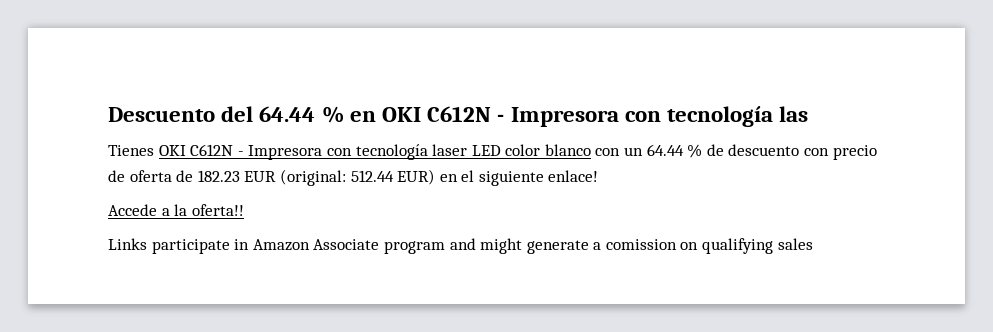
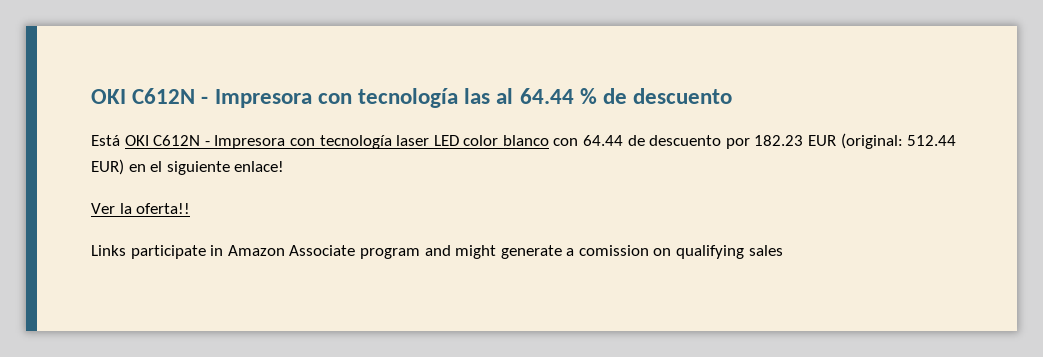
[108,106,376,123] Descuento del 64.44 % en -> (91, 96) none
[108,145,154,156] // Tienes -> [496,88,733,104] [91,135,120,146] al 64.44 % de descuento // Está
[624,144,877,160] [108,170,194,182] un 64.44 % de descuento con precio de oferta de -> [583,135,750,149] 64.44 de descuento por
[108,204,170,216] Accede a -> [91,203,115,214] Ver

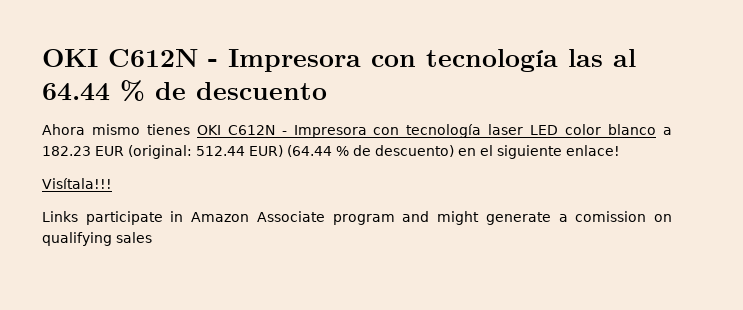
[91,135,120,146] Está -> [42,124,190,135] Ahora mismo tienes
[553,135,750,149] con 64.44 de descuento por -> [662,127,672,135] a
(124, 167) none -> [287,145,454,157] (64.44 % de descuento)
[91,203,191,214] Ver la oferta!! -> [42,178,112,189] Visítala!!!

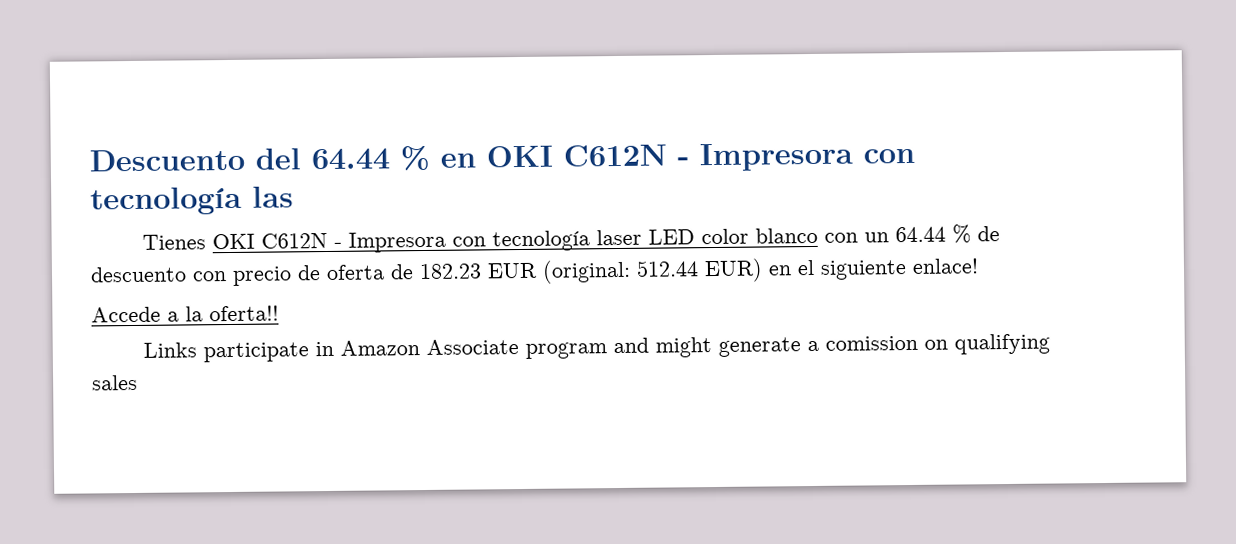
(42, 58) none -> [89,145,476,172] Descuento del 64.44 % en
[613,49,636,67] [42,80,327,102] [42,124,190,135] al 64.44 % de descuento // Ahora mismo tienes -> [142,234,207,250] // Tienes
[662,127,672,135] a -> [824,224,1001,244] [90,264,414,286] con un 64.44 % de descuento con precio de oferta de
[287,145,454,157] (64.44 % de descuento) -> (763, 270) none
[42,178,112,189] Visítala!!! -> [91,305,279,323] Accede a la oferta!!

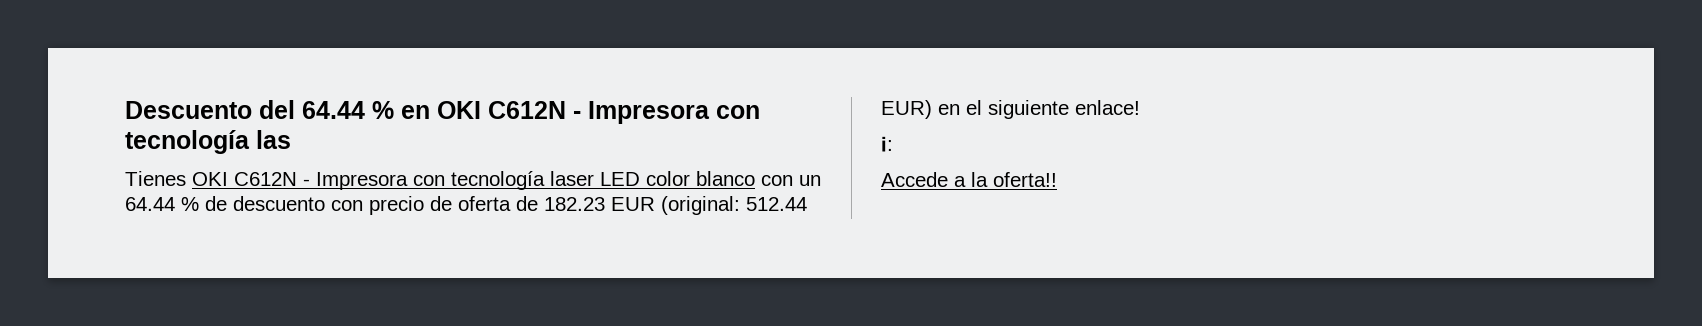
(979, 266) none -> [881,136,893,152] // ℹ:
[143,333,1051,363] [92,374,138,391] // Links participate in Amazon Associate program and might generate a comission on qualifying sales -> (1057, 179) none

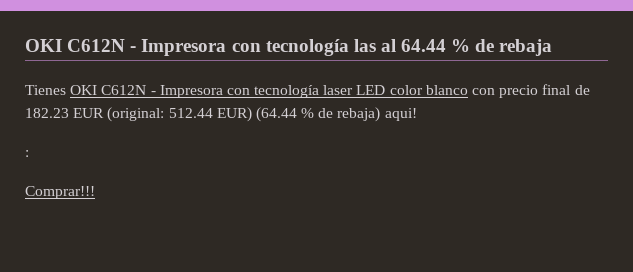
[125,100,430,119] Descuento del 64.44 % en -> (25, 45) none
(291, 139) none -> [380,39,553,56] al 64.44 % de rebaja
[799,175,821,186] [125,196,511,215] un 64.44 % de descuento con precio de oferta -> [499,84,571,98] precio final
[938,100,1140,119] [881,136,893,152] [881,172,1057,187] en el siguiente enlace! // ℹ: // Accede a la oferta!! -> [255,107,417,122] [25,150,29,157] [25,186,95,199] (64.44 % de rebaja) aqui! // : // Comprar!!!

